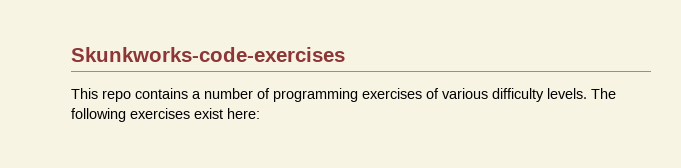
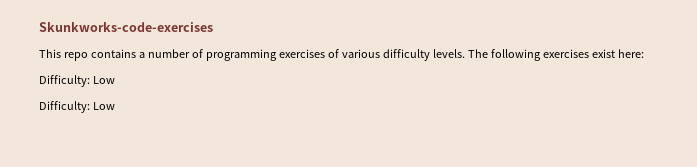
(260, 113) none -> [39,75,115,87] [39,101,115,113] // Difficulty: Low // Difficulty: Low

